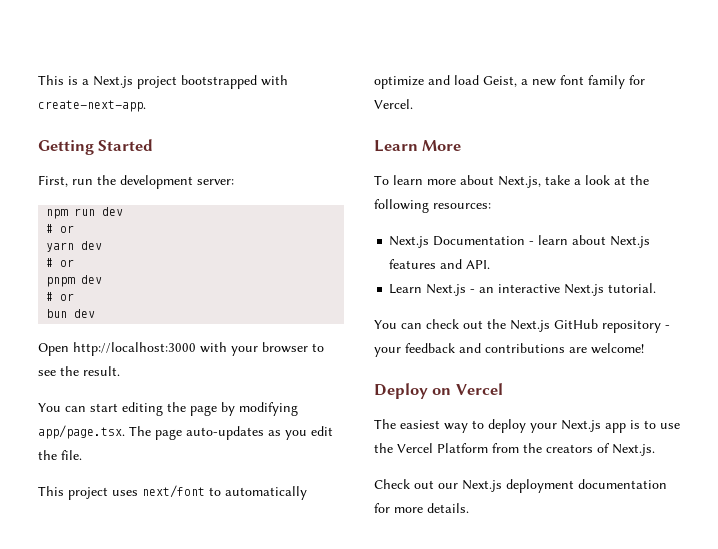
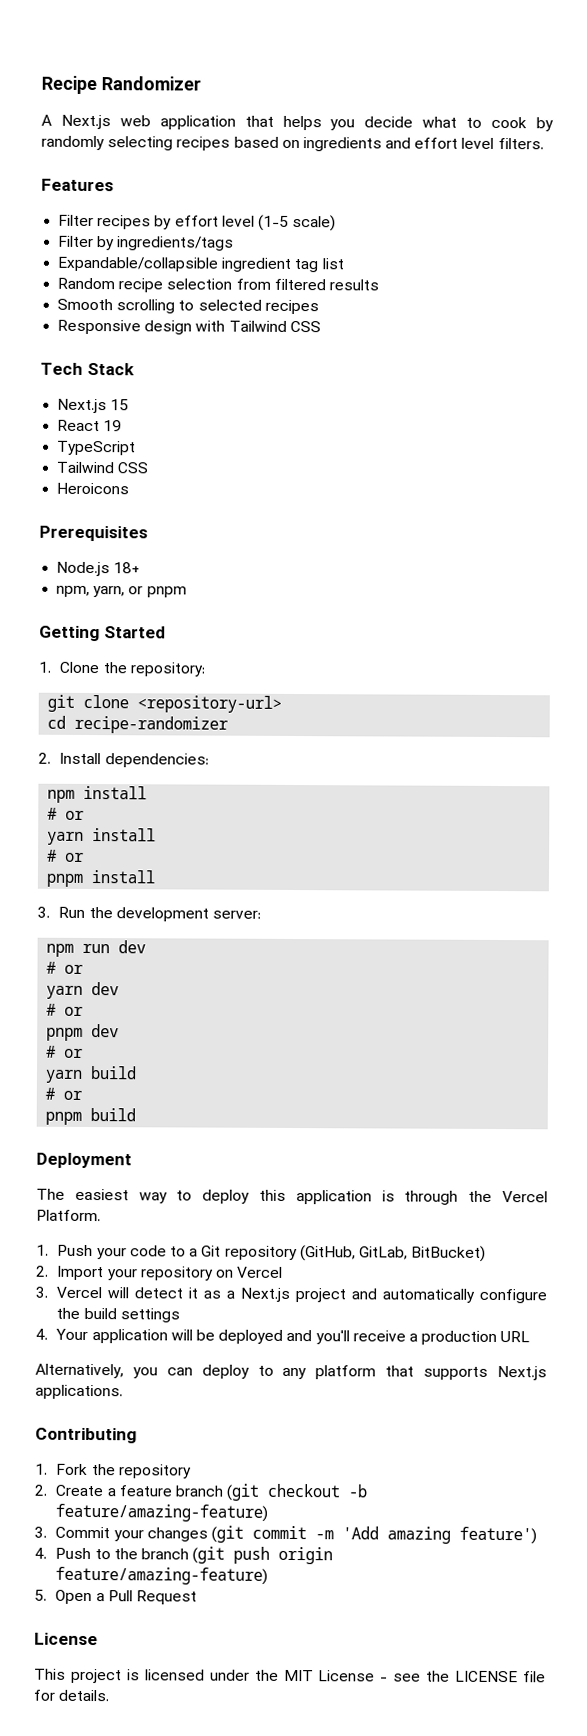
[38,75,288,89] [38,100,146,112] [38,139,154,155] [38,175,93,187] This is a Next.js project bootstrapped with create-next-app. // Getting Started // First, run -> [41,75,201,95] [41,114,554,132] [41,135,544,152] [41,178,114,192] [58,214,337,232] [58,235,235,251] [57,256,344,273] [57,277,379,293] [57,298,319,315] [57,319,321,335] [40,362,135,376] [57,398,130,414] [57,419,123,432] [57,440,137,456] [56,461,149,474] [56,482,130,495] [39,525,148,542] [56,561,141,577] [56,585,187,598] [39,625,166,642] [38,661,206,677] [47,694,283,713] [47,715,229,734] [38,752,209,768] [47,785,148,803] [47,807,85,820] [47,828,157,845] [47,849,85,862] [46,870,156,887] [37,906,86,918] Recipe Randomizer // A Next.js web application that helps you decide what to cook by randomly selecting recipes based on ingredients and effort level filters. // Features // Filter recipes by effort level (1-5 scale) // Filter by ingredients/tags // Expandable/collapsible ingredient tag list // Random recipe selection from filtered results // Smooth scrolling to selected recipes // Responsive design with Tailwind CSS // Tech Stack // Next.js 15 // React 19 // TypeScript // Tailwind CSS // Heroicons // Prerequisites // Node.js 18+ // npm, yarn, or pnpm // Getting Started // 1. Clone the repository: // git clone <repository-url> // cd recipe-randomizer // 2. Install dependencies: // npm install // # or // yarn install // # or // pnpm install // 3. Run
[46,309,96,318] [38,342,324,356] [38,366,120,376] [38,402,298,416] [38,425,333,440] [38,450,82,460] [38,485,307,500] [374,75,645,89] [374,99,413,109] [374,140,462,152] [374,175,649,188] [374,199,491,213] [389,235,651,248] [389,259,491,269] [389,283,657,296] [374,319,670,333] [374,343,644,357] [374,383,503,399] bun dev // Open http://localhost:3000 with your browser to see the result. // You can start editing the page by modifying app/page.tsx. The page auto-updates as you edit the file. // This project uses next/font to automatically optimize and load Geist, a new font family for Vercel. // Learn More // To learn more about Next.js, take a look at the following resources: // Next.js Documentation - learn about Next.js features and API. // Learn Next.js - an interactive Next.js tutorial. // You can check out the Next.js GitHub repository - your feedback and contributions are welcome! // Deploy on Vercel -> [45,1066,138,1083] [45,1087,83,1100] [45,1108,137,1125] [36,1152,132,1169] yarn build // # or // pnpm build // Deployment
[530,420,680,433] [374,443,655,456] [374,479,667,493] [374,503,423,513] your Next.js app is to use the Vercel Platform from the creators of Next.js. // Check out our Next.js deployment documentation for more -> [259,1189,548,1205] [36,1209,101,1222] [36,1244,487,1262] [35,1265,284,1281] [35,1286,547,1304] [56,1307,180,1323] [35,1328,531,1346] [35,1363,548,1381] [35,1384,123,1400] [35,1427,137,1444] [35,1463,192,1479] [34,1483,368,1501] [55,1503,269,1522] [34,1525,537,1545] [34,1546,334,1565] [55,1566,269,1585] [34,1589,197,1605] [34,1632,98,1646] [34,1668,547,1684] [33,1689,55,1701] this application is through the Vercel Platform. // 1. Push your code to a Git repository (GitHub, GitLab, BitBucket) // 2. Import your repository on Vercel // 3. Vercel will detect it as a Next.js project and automatically configure the build settings // 4. Your application will be deployed and you'll receive a production URL // Alternatively, you can deploy to any platform that supports Next.js applications. // Contributing // 1. Fork the repository // 2. Create a feature branch (git checkout -b feature/amazing-feature) // 3. Commit your changes (git commit -m 'Add amazing feature') // 4. Push to the branch (git push origin feature/amazing-feature) // 5. Open a Pull Request // License // This project is licensed under the MIT License - see the LICENSE file for

